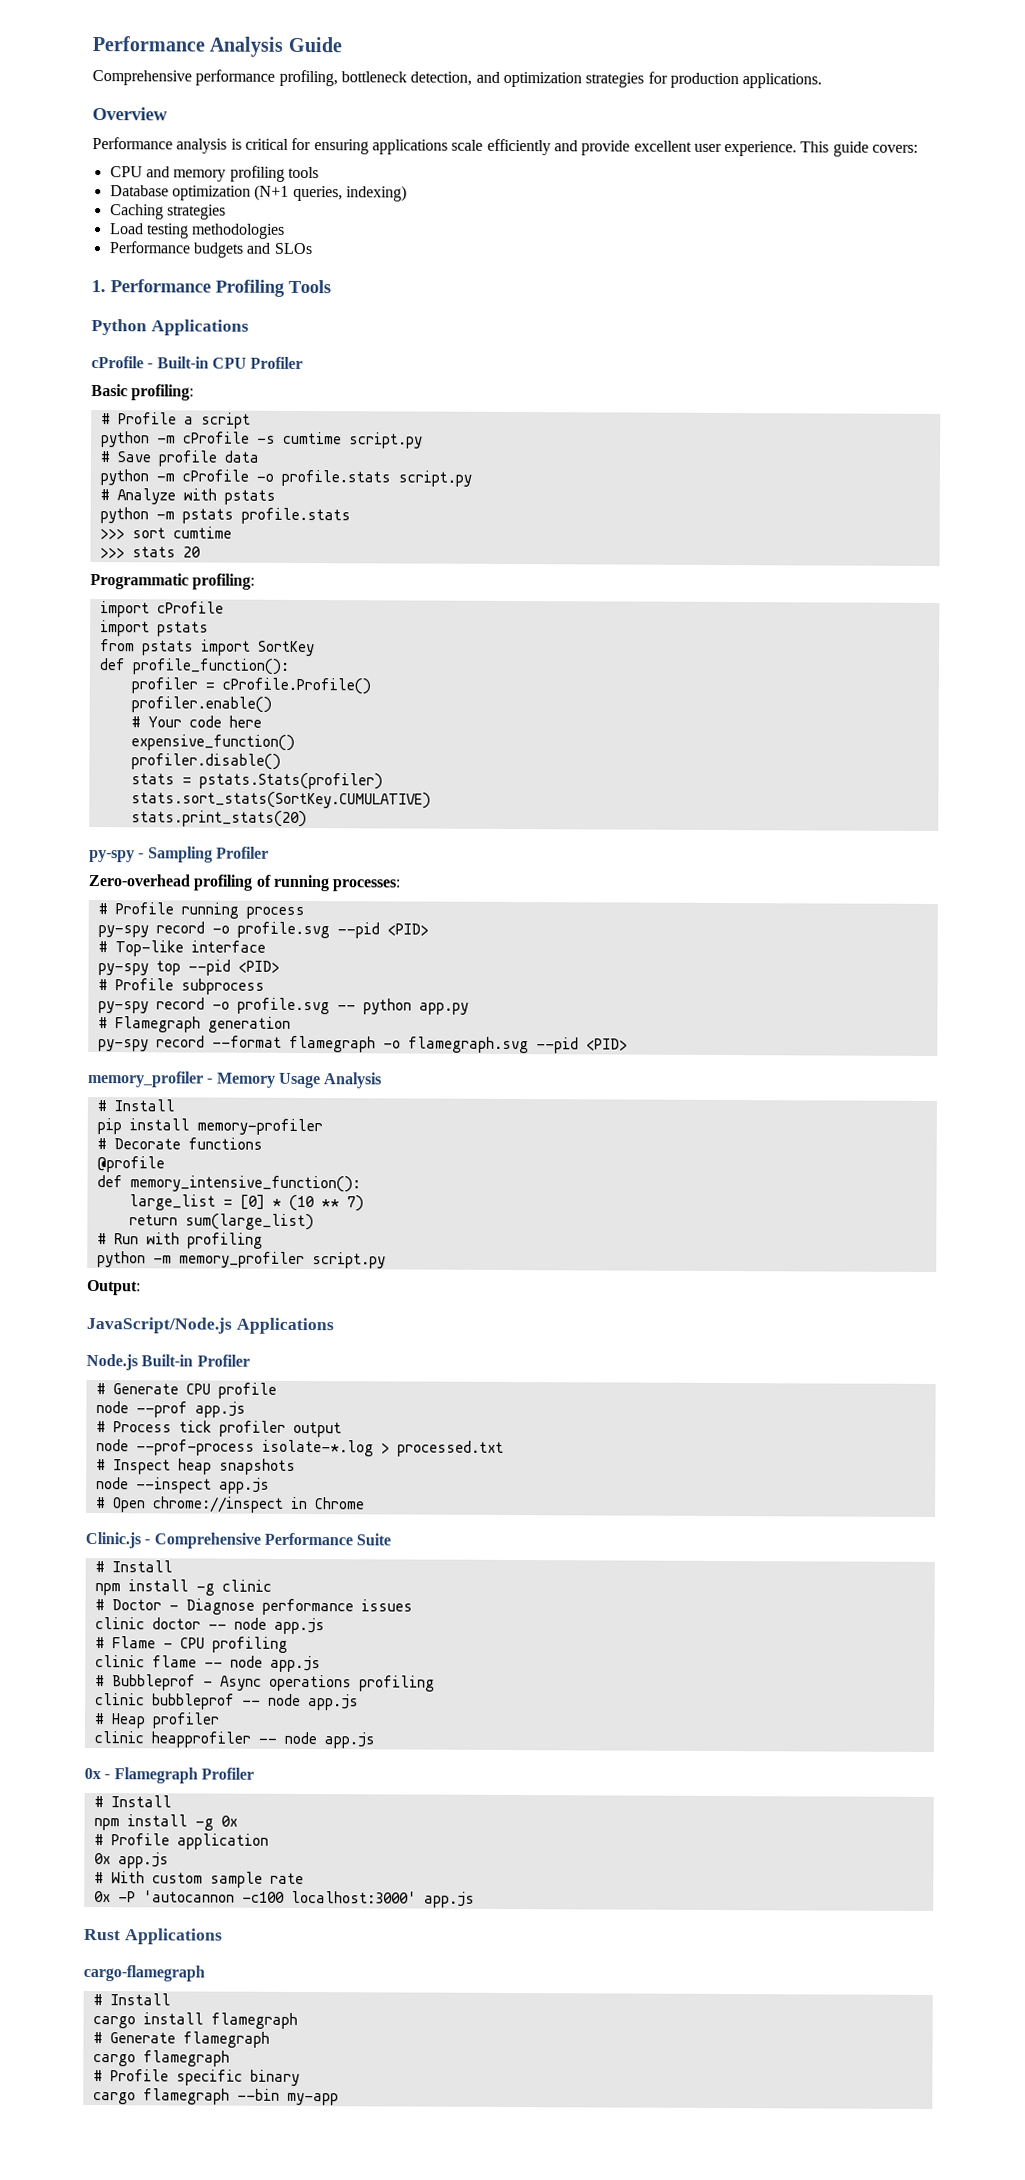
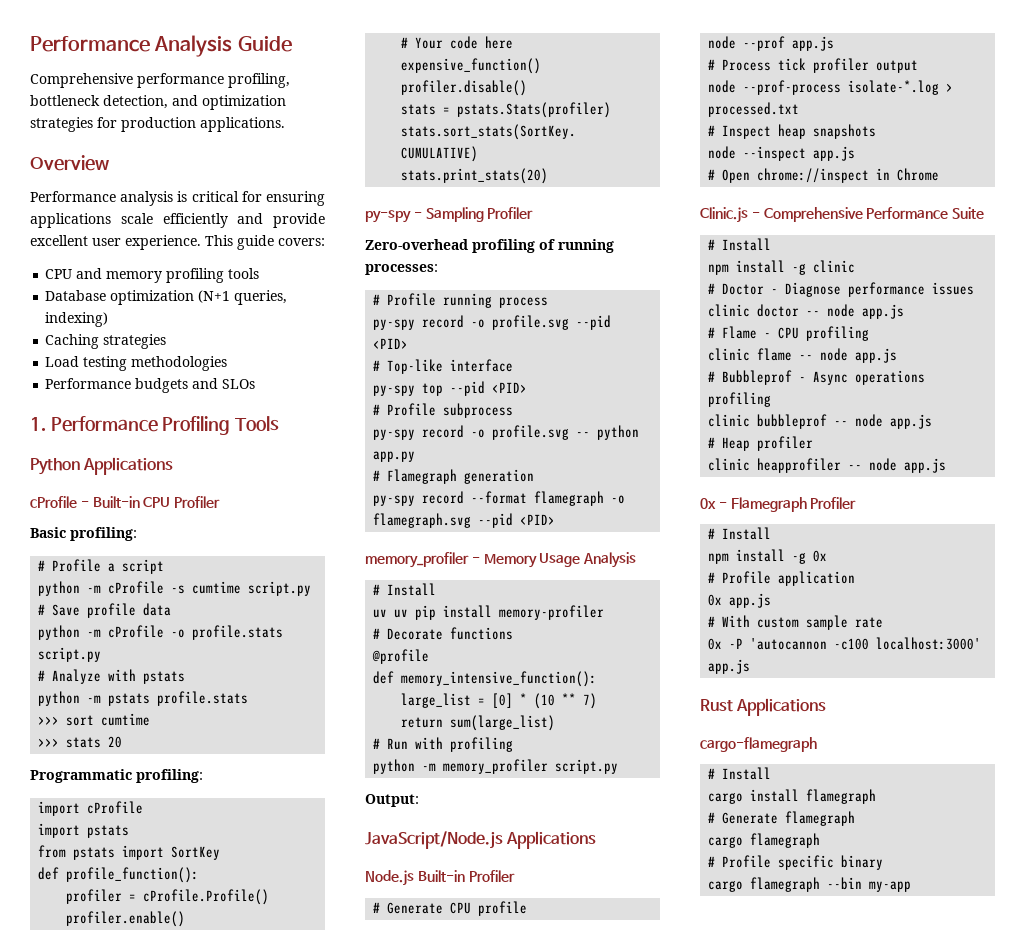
(175, 1105) none -> [373,609,409,618] uv uv

